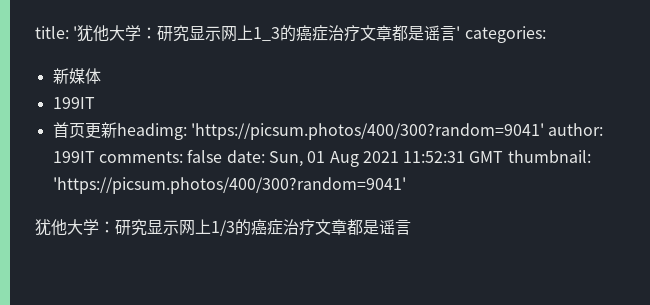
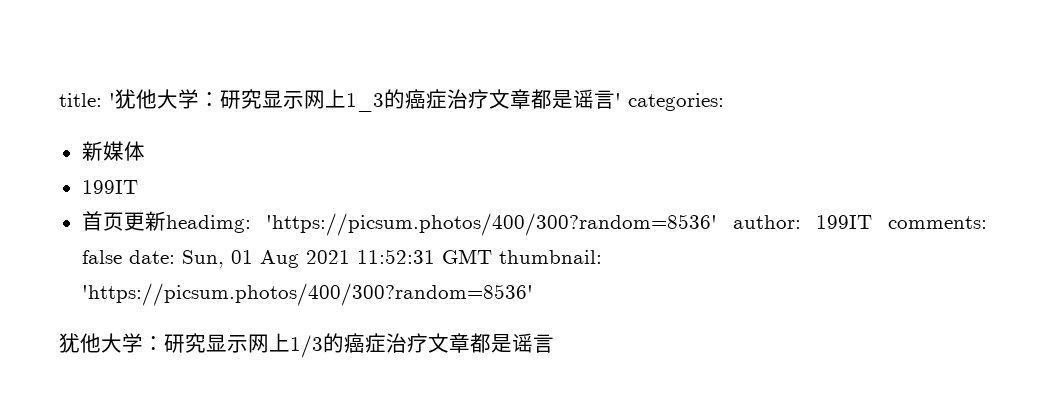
[190,123,544,140] 'https://picsum.photos/400/300?random=9041' -> [266,213,718,236] 'https://picsum.photos/400/300?random=8536'
[52,177,406,194] 'https://picsum.photos/400/300?random=9041' -> [81,283,533,306] 'https://picsum.photos/400/300?random=8536'

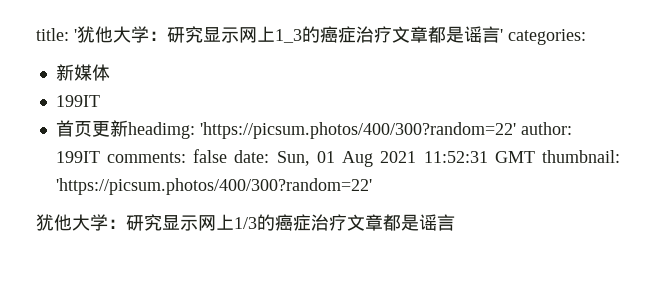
[266,213,718,236] 'https://picsum.photos/400/300?random=8536' -> [199,122,516,139] 'https://picsum.photos/400/300?random=22'
[81,283,533,306] 'https://picsum.photos/400/300?random=8536' -> [55,178,372,195] 'https://picsum.photos/400/300?random=22'

